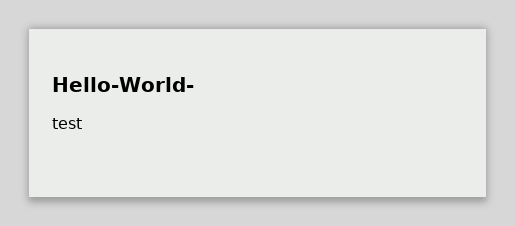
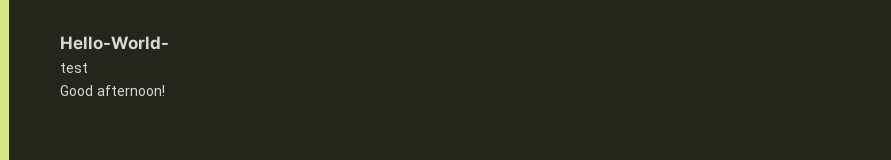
(82, 123) none -> [60,85,165,96] // Good afternoon!

